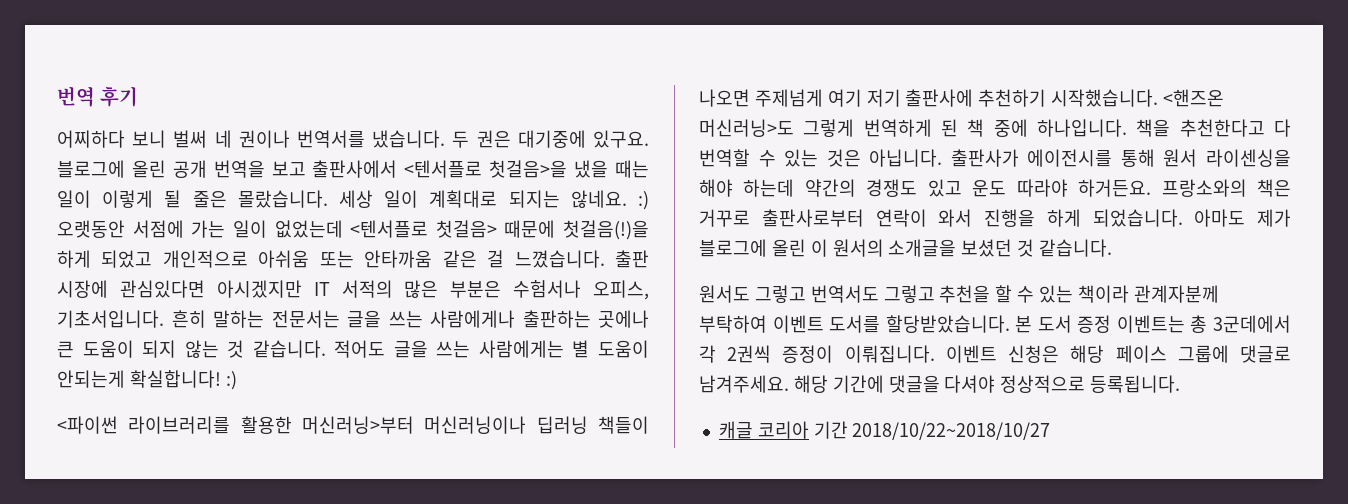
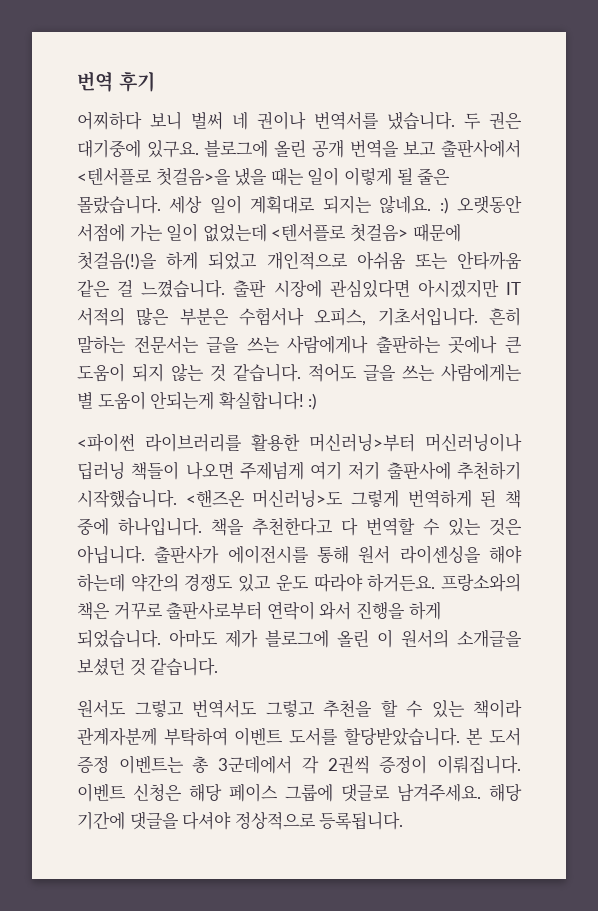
[718,421,1051,440] // 캐글 코리아 기간 2018/10/22~2018/10/27 -> (404, 821) none

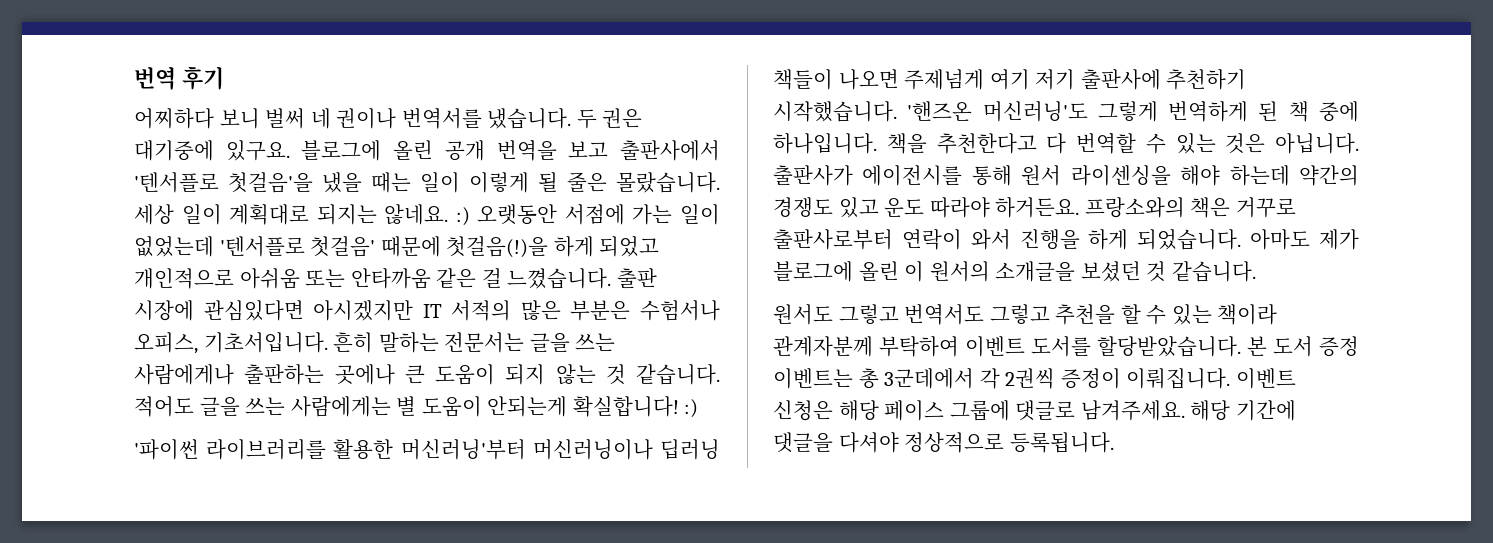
[77,167,231,186] <텐서플로 첫걸음>을 -> [134,172,313,193] '텐서플로 첫걸음'을
[271,223,408,242] <텐서플로 첫걸음> -> [219,236,376,257] '텐서플로 첫걸음'
[77,433,135,452] <파이썬 -> [134,439,199,460] '파이썬
[309,433,415,452] 머신러닝>부터 -> [400,439,526,460] 머신러닝'부터
[185,489,344,508] <핸즈온 머신러닝>도 -> [907,101,1088,122] '핸즈온 머신러닝'도

